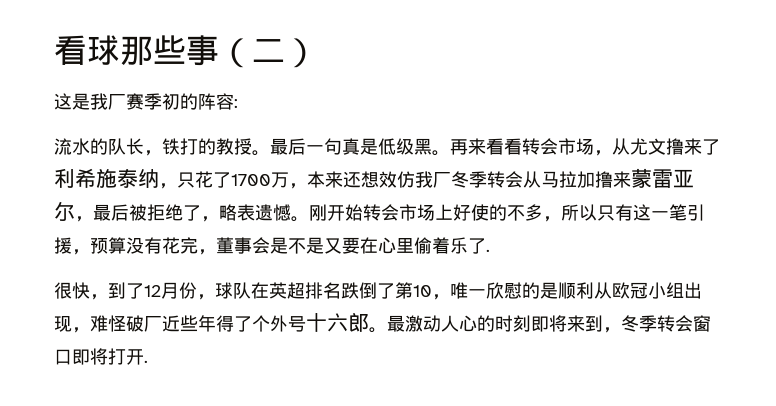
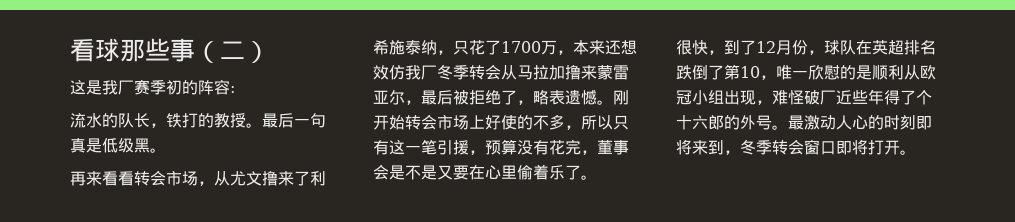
(450, 153) none -> (166, 150) //
[486,249,490,252] . -> [581,175,597,180] 。
[270,313,369,332] 外号十六郎 -> [676,115,772,130] 十六郎的外号
[144,360,148,363] . -> [900,150,916,155] 。

